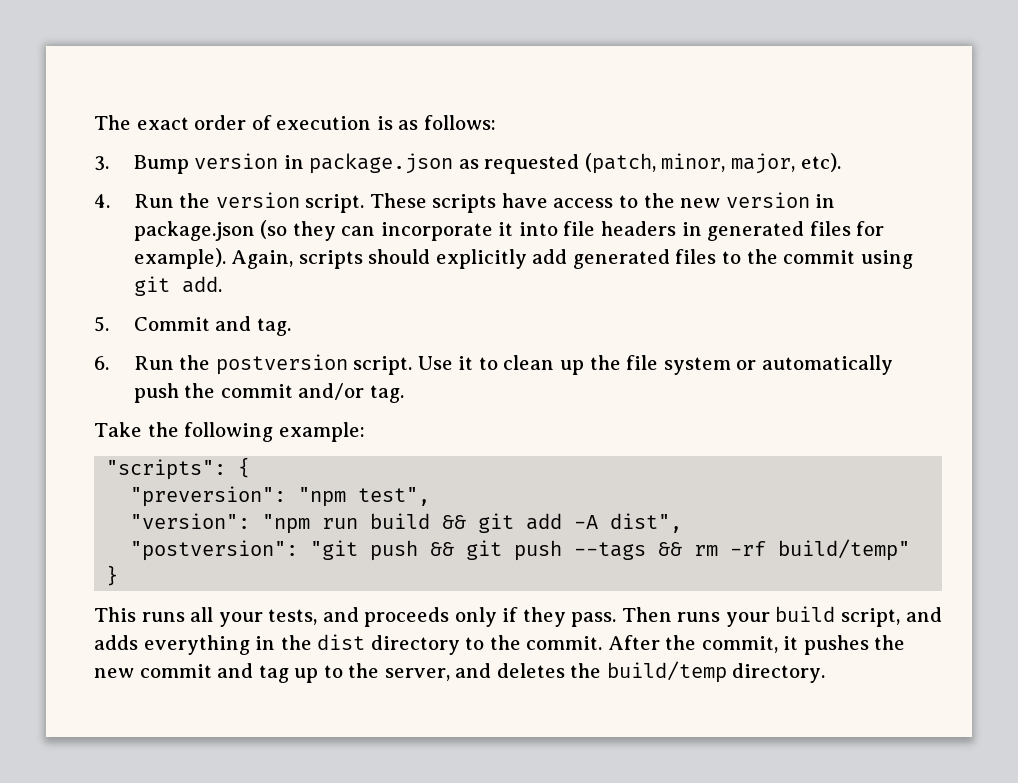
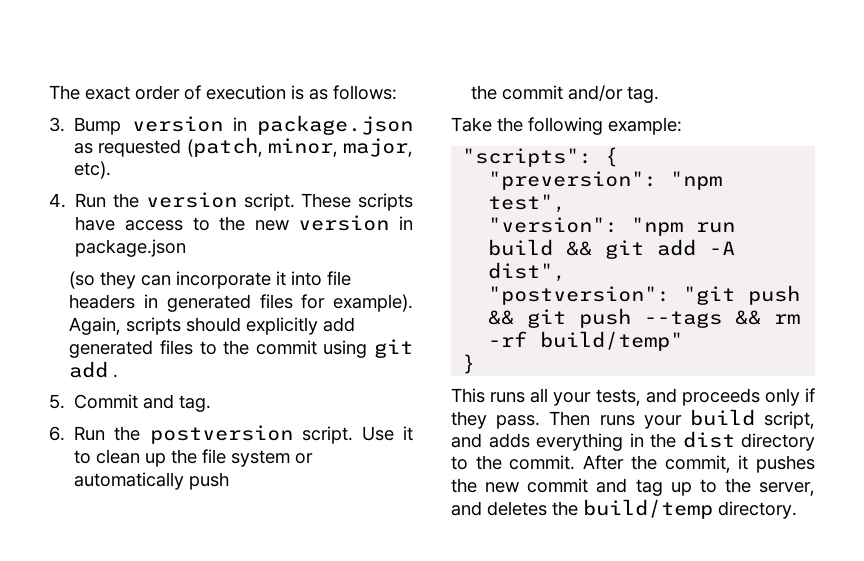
(255, 231) none -> (187, 248) //
[181,276,222,293] add. -> [69,361,119,378] add .
(179, 393) none -> (230, 481) //

